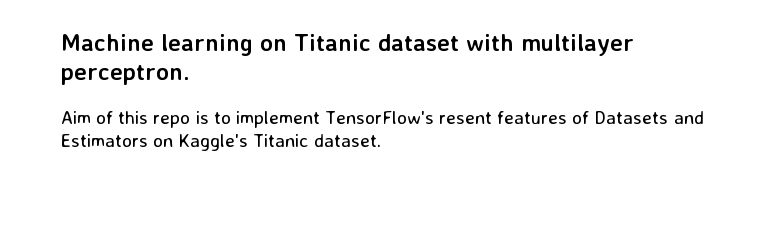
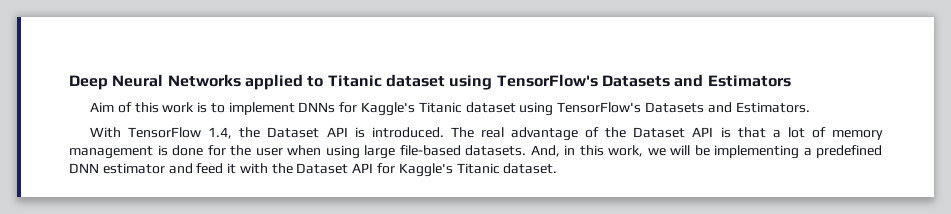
[61,34,634,56] [61,65,190,85] Machine learning on Titanic dataset with multilayer perceptron. -> [69,74,791,90] Deep Neural Networks applied to Titanic dataset using TensorFlow's Datasets and Estimators
[153,115,191,128] repo -> [162,102,195,113] work
[324,111,704,124] [61,134,174,147] TensorFlow's resent features of Datasets and Estimators on -> [298,102,810,116] [90,127,884,141] [69,145,882,159] [69,163,396,174] DNNs for Kaggle's Titanic dataset using TensorFlow's Datasets and Estimators. // With TensorFlow 1.4, the Dataset API is introduced. The real advantage of the Dataset API is that a lot of memory management is done for the user when using large file-based datasets. And, in this work, we will be implementing a predefined DNN estimator and feed it with the Dataset API for

